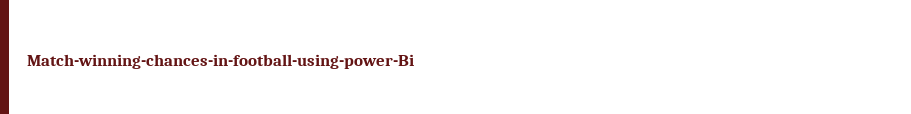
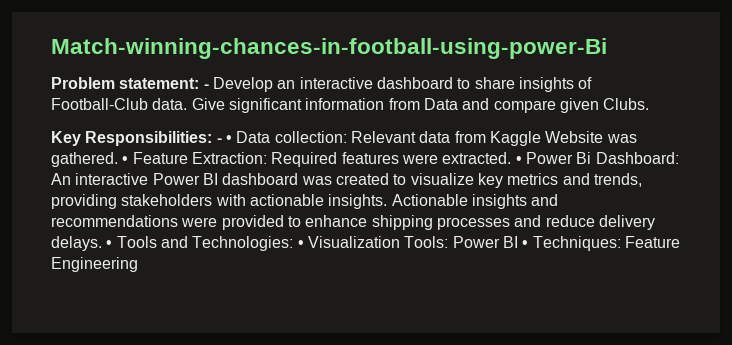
(414, 61) none -> [51,77,593,92] [51,98,650,113] [51,131,637,146] [51,152,679,167] [51,173,642,188] [51,194,559,209] [51,215,655,230] [51,236,680,251] [51,257,138,272] // Problem statement: - Develop an interactive dashboard to share insights of Football-Club data. Give significant information from Data and compare given Clubs. // Key Responsibilities: - • Data collection: Relevant data from Kaggle Website was gathered. • Feature Extraction: Required features were extracted. • Power Bi Dashboard: An interactive Power BI dashboard was created to visualize key metrics and trends, providing stakeholders with actionable insights. Actionable insights and recommendations were provided to enhance shipping processes and reduce delivery delays. • Tools and Technologies: • Visualization Tools: Power BI • Techniques: Feature Engineering

